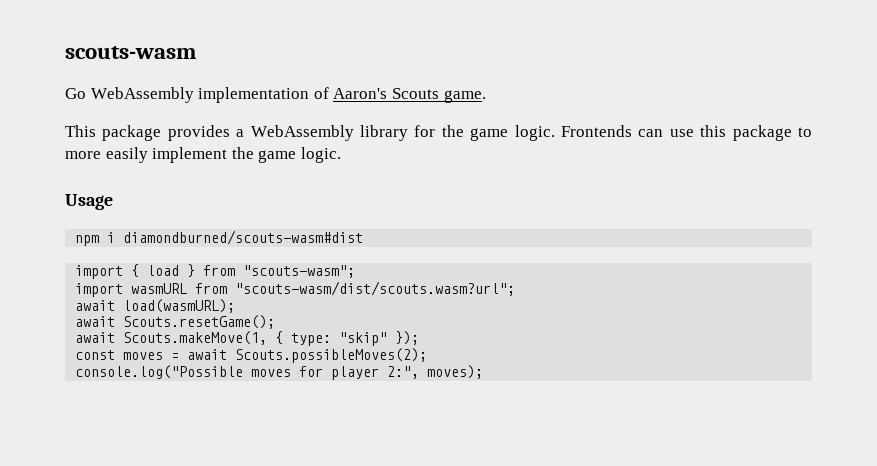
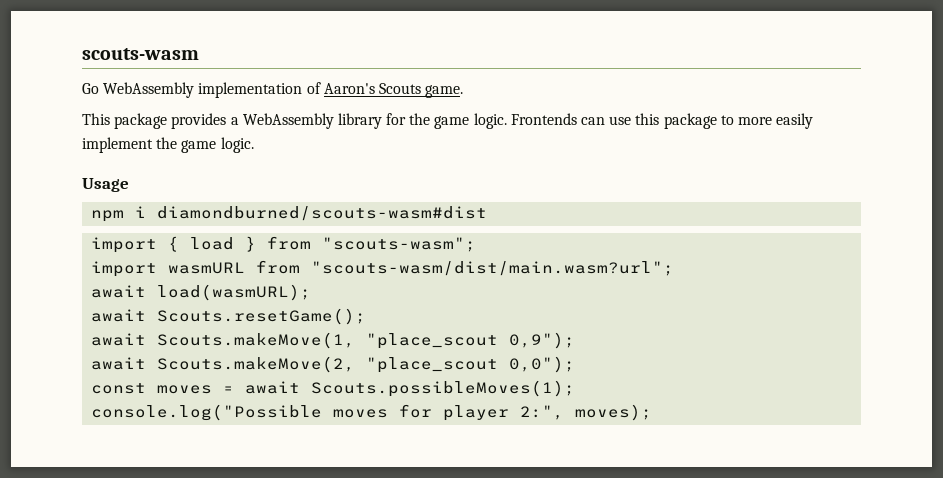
[235,281,516,296] "scouts-wasm/dist/scouts.wasm?url"; -> [311,261,675,276] "scouts-wasm/dist/main.wasm?url";
[275,331,420,346] { type: "skip" }); -> [366,332,576,349] [91,356,576,373] "place_scout 0,9"); // await Scouts.makeMove(2, "place_scout 0,0");
[235,348,428,363] Scouts.possibleMoves(2); -> [311,380,576,397] Scouts.possibleMoves(1);

